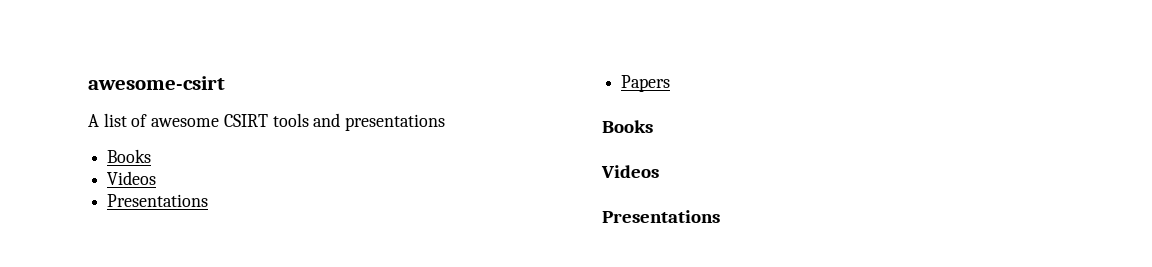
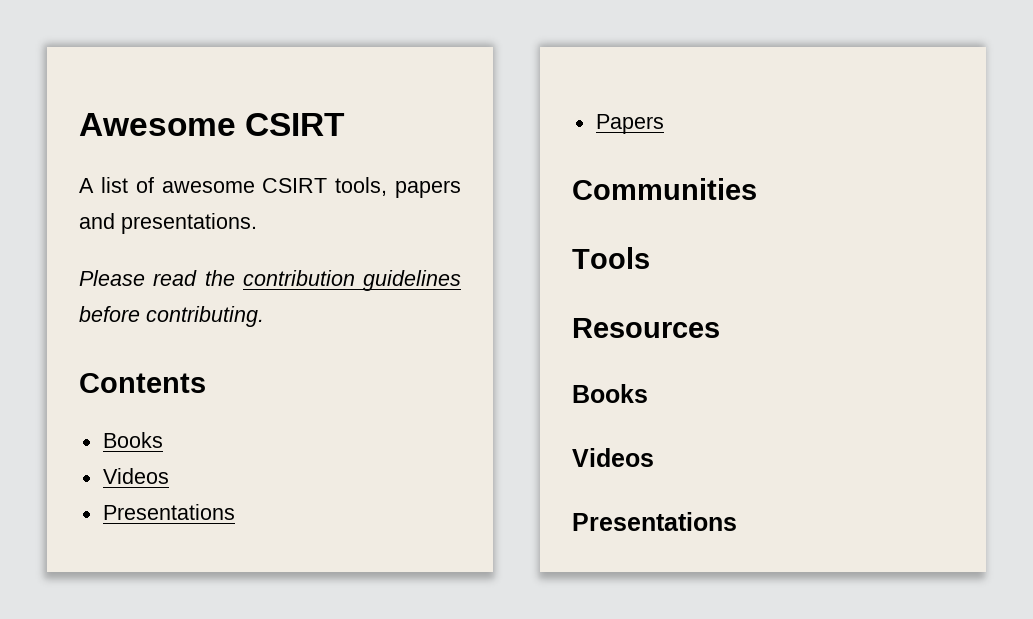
[88,76,225,90] awesome-csirt -> [79,113,346,136] Awesome CSIRT
[272,113,446,131] tools and presentations -> [335,177,461,198] [79,213,257,234] [79,270,461,291] [79,306,264,327] [79,373,206,393] tools, papers and presentations. // Please read the contribution guidelines before contributing. // Contents
(671, 83) none -> [572,178,757,200] [572,247,650,269] [572,318,720,338] // Communities // Tools // Resources

